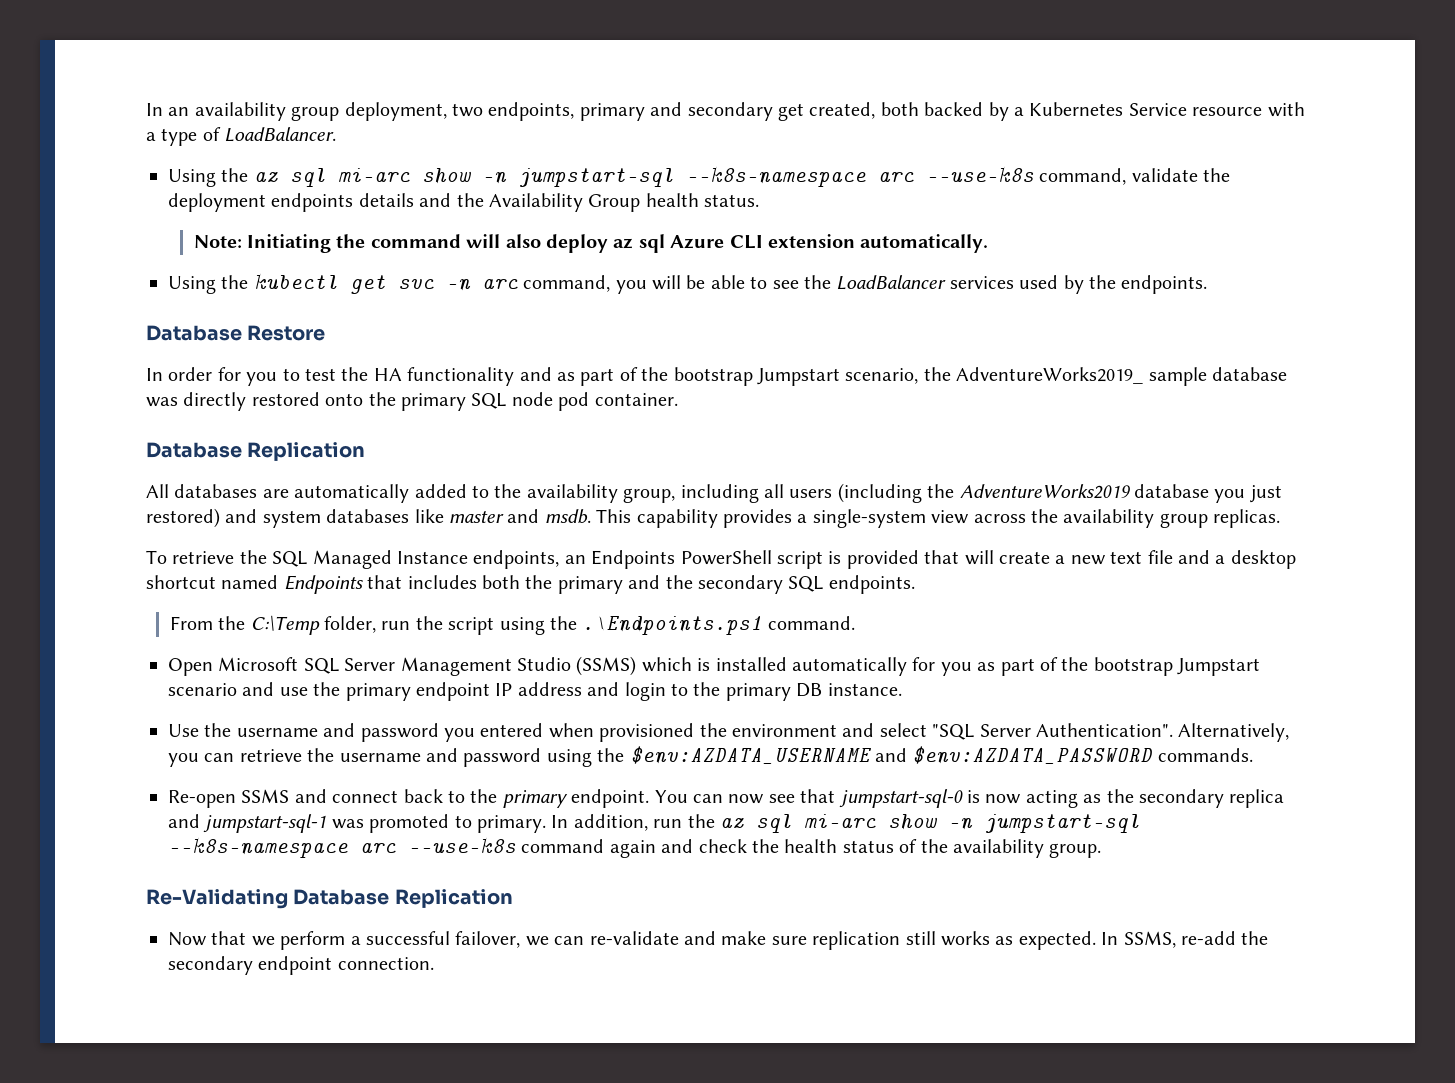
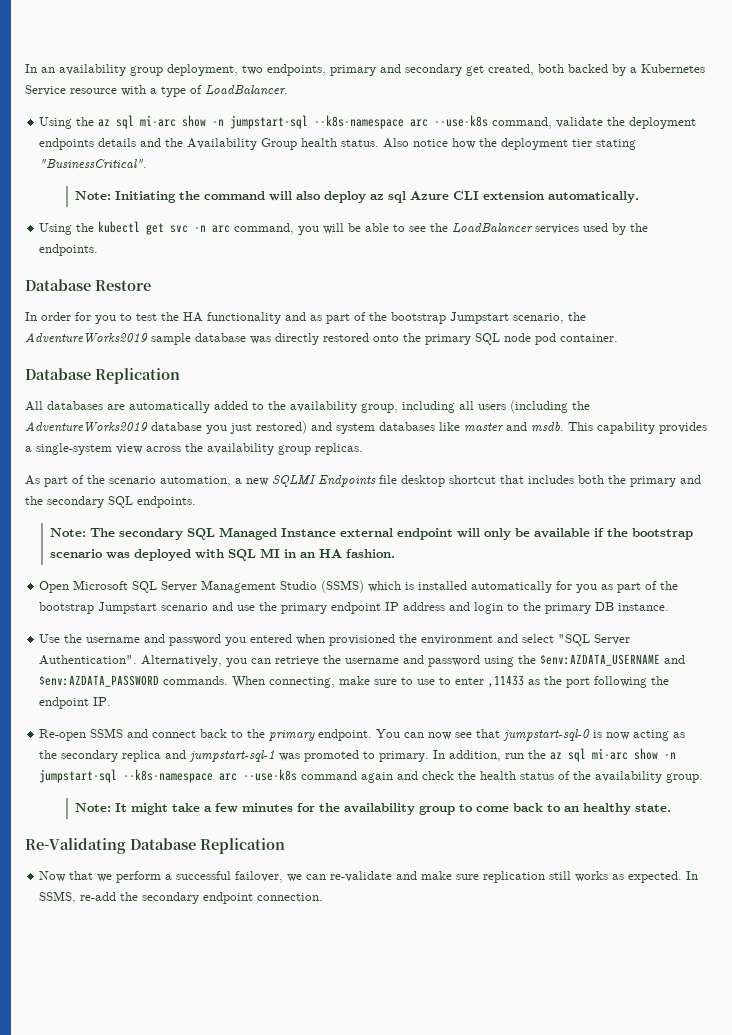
(760, 200) none -> [383,138,637,150] [39,159,148,169] Also notice how the deployment tier stating "BusinessCritical".
[956,367,1144,384] AdventureWorks2019_ -> [25,332,148,344] AdventureWorks2019
[146,550,1296,569] [146,575,363,594] To retrieve the SQL Managed Instance endpoints, an Endpoints PowerShell script is provided that will create a new text file and a desktop shortcut named Endpoints -> [25,475,496,487] As part of the scenario automation, a new SQLMI Endpoints file desktop shortcut
[169,615,855,635] From the C:\Temp folder, run the script using the .\Endpoints.ps1 command. -> [49,527,693,540] [49,548,395,561] Note: The secondary SQL Managed Instance external endpoint will only be available if the bootstrap scenario was deployed with SQL MI in an HA fashion.
(1253, 755) none -> [232,675,670,688] [39,697,112,709] When connecting, make sure to use to enter ,11433 as the port following the endpoint IP.
(1102, 850) none -> [74,803,671,815] // Note: It might take a few minutes for the availability group to come back to an healthy state.

